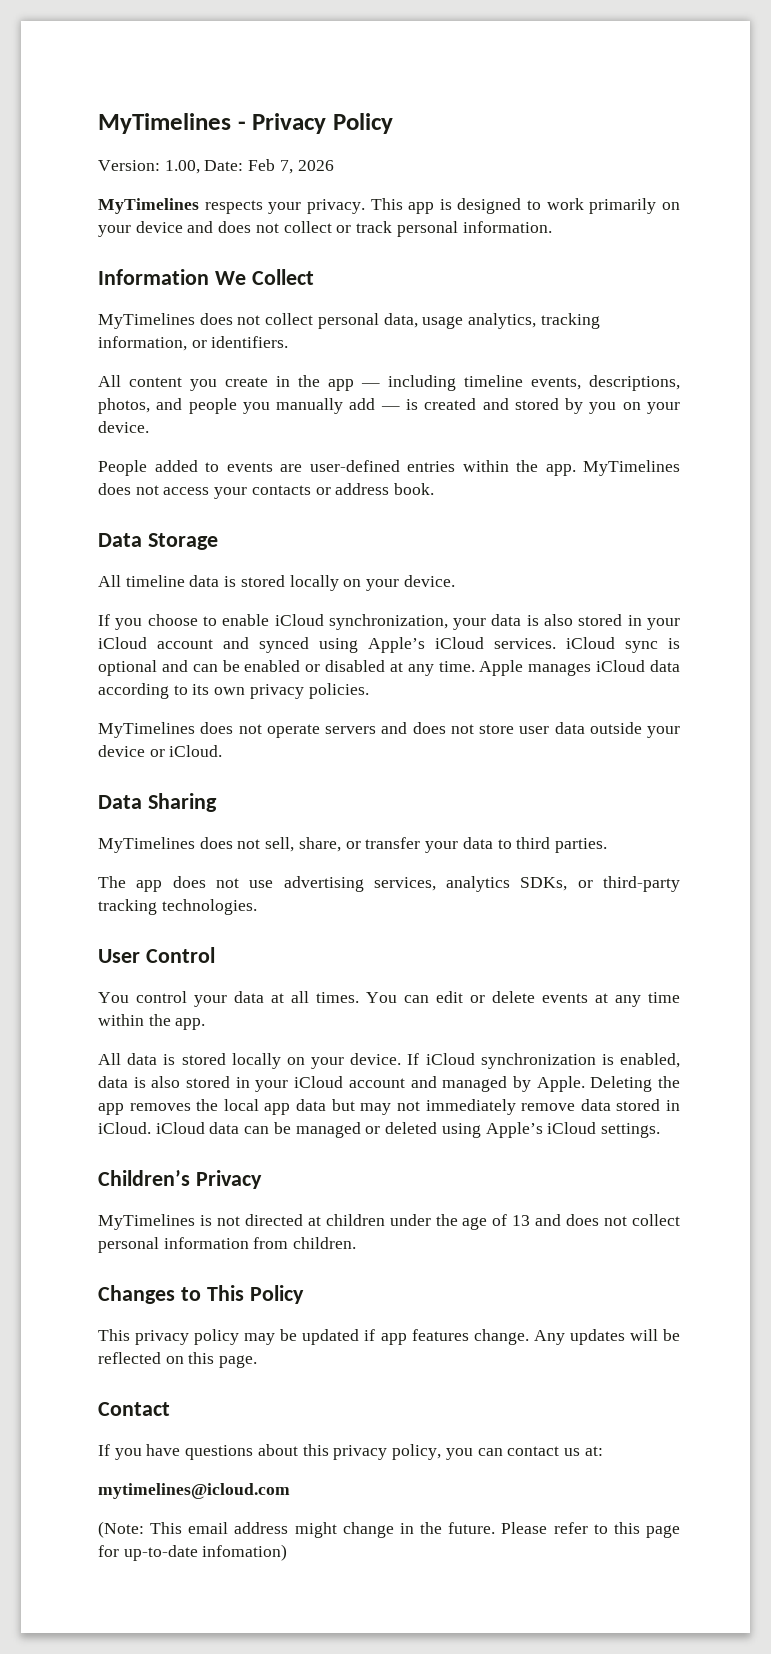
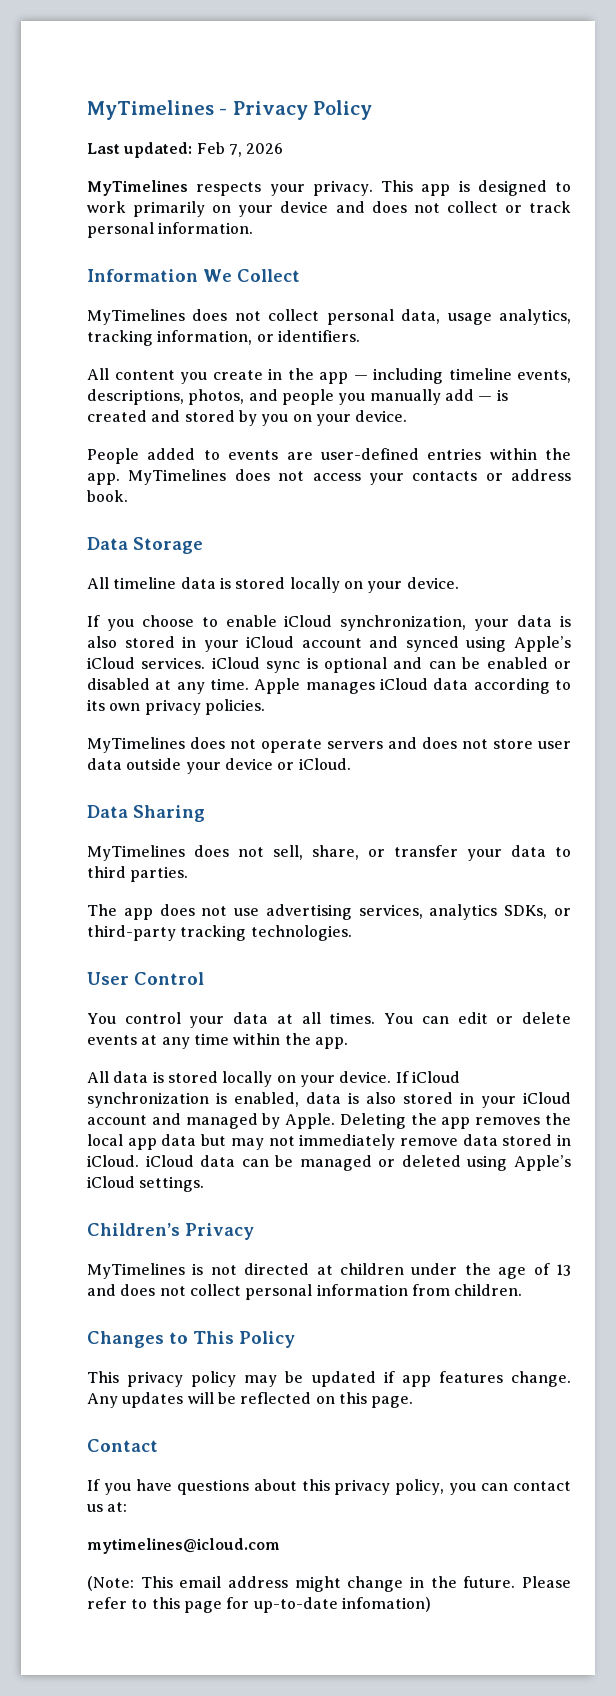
[98,160,244,174] Version: 1.00, Date: -> [87,142,193,158] Last updated:

